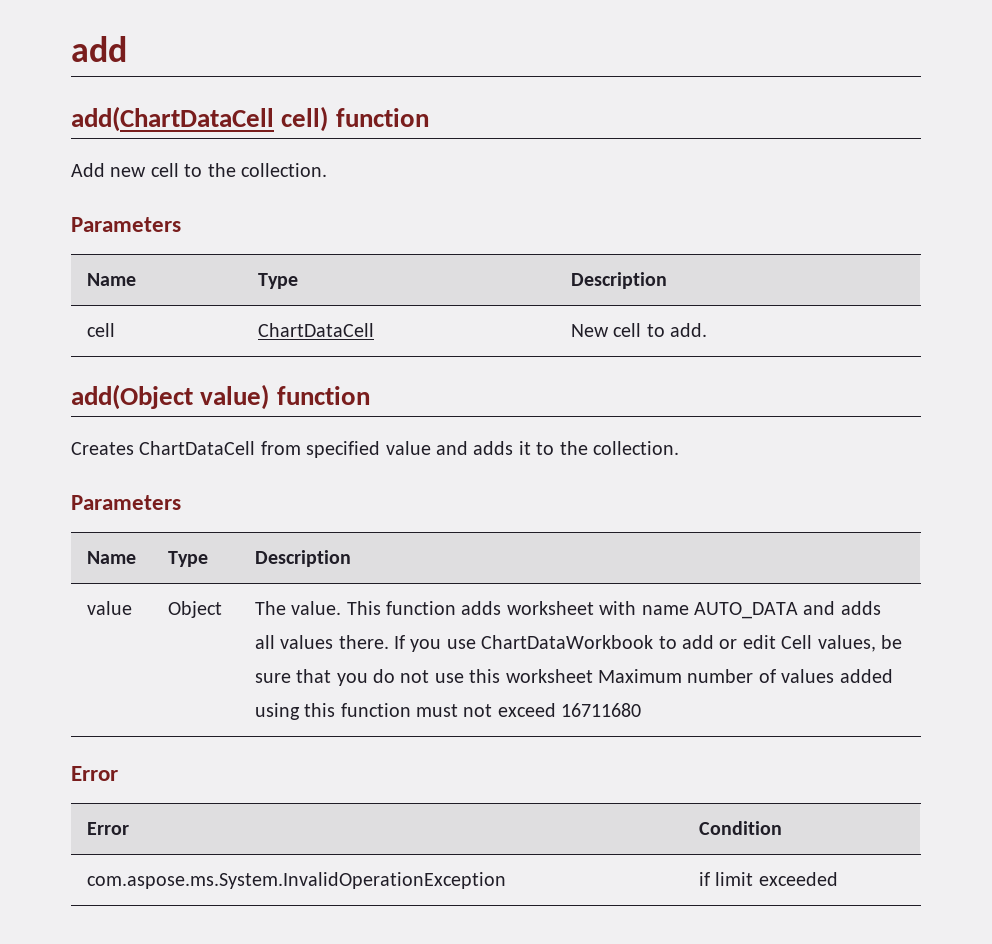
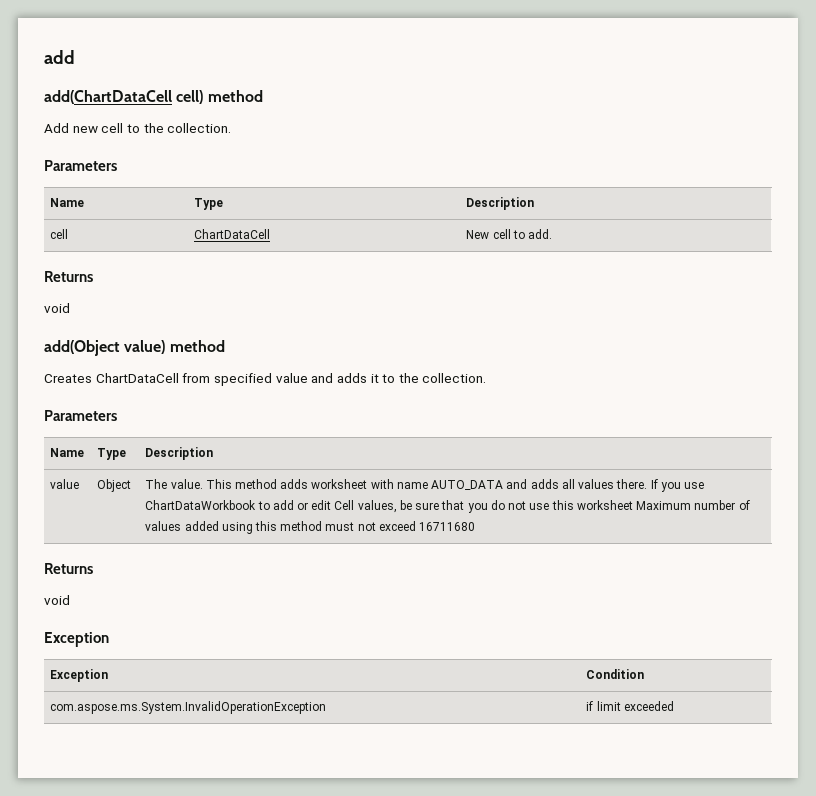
[335,108,429,127] function -> [207,90,263,102] method
(708, 330) none -> [44,271,93,282] [44,303,70,313] // Returns // void
[276,386,370,405] function -> [169,340,225,352] method
[386,601,457,615] function -> [234,479,277,489] method
[340,703,411,717] function -> [280,521,323,531] method
[71,766,118,781] [86,822,129,835] Error // Error -> [44,563,93,574] [44,595,70,605] [44,632,109,647] [50,669,109,682] Returns // void // Exception // Exception

